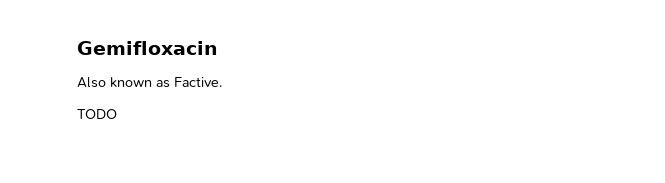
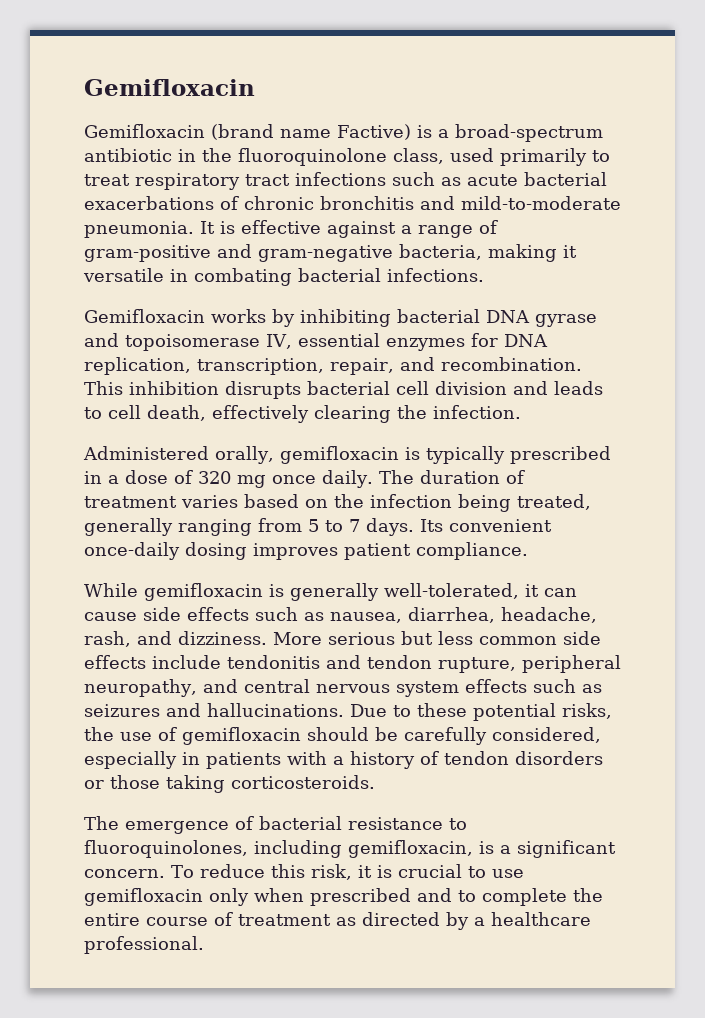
[77,77,222,88] [77,109,117,119] Also known as Factive. // TODO -> [84,124,603,142] [84,148,610,166] [84,172,607,190] [84,196,621,210] [84,220,498,238] [84,244,577,262] [83,268,484,286] [84,309,597,327] [84,333,548,351] [84,357,582,375] [84,381,603,399] [84,405,521,423] [83,446,611,464] [84,470,525,488] [84,494,591,512] [84,518,552,536] [84,542,528,560] [84,583,577,601] [84,607,597,623] [84,631,601,647] [84,655,621,673] [84,679,602,697] [84,703,612,721] [84,727,601,745] [84,751,603,769] [84,775,375,793] [84,816,467,834] [84,840,616,858] [84,864,524,880] [84,888,603,906] [84,912,591,930] [84,936,204,954] Gemifloxacin (brand name Factive) is a broad-spectrum antibiotic in the fluoroquinolone class, used primarily to treat respiratory tract infections such as acute bacterial exacerbations of chronic bronchitis and mild-to-moderate pneumonia. It is effective against a range of gram-positive and gram-negative bacteria, making it versatile in combating bacterial infections. // Gemifloxacin works by inhibiting bacterial DNA gyrase and topoisomerase IV, essential enzymes for DNA replication, transcription, repair, and recombination. This inhibition disrupts bacterial cell division and leads to cell death, effectively clearing the infection. // Administered orally, gemifloxacin is typically prescribed in a dose of 320 mg once daily. The duration of treatment varies based on the infection being treated, generally ranging from 5 to 7 days. Its convenient once-daily dosing improves patient compliance. // While gemifloxacin is generally well-tolerated, it can cause side effects such as nausea, diarrhea, headache, rash, and dizziness. More serious but less common side effects include tendonitis and tendon rupture, peripheral neuropathy, and central nervous system effects such as seizures and hallucinations. Due to these potential risks, the use of gemifloxacin should be carefully considered, especially in patients with a history of tendon disorders or those taking corticosteroids. // The emergence of bacterial resistance to fluoroquinolones, including gemifloxacin, is a significant concern. To reduce this risk, it is crucial to use gemifloxacin only when prescribed and to complete the entire course of treatment as directed by a healthcare professional.

